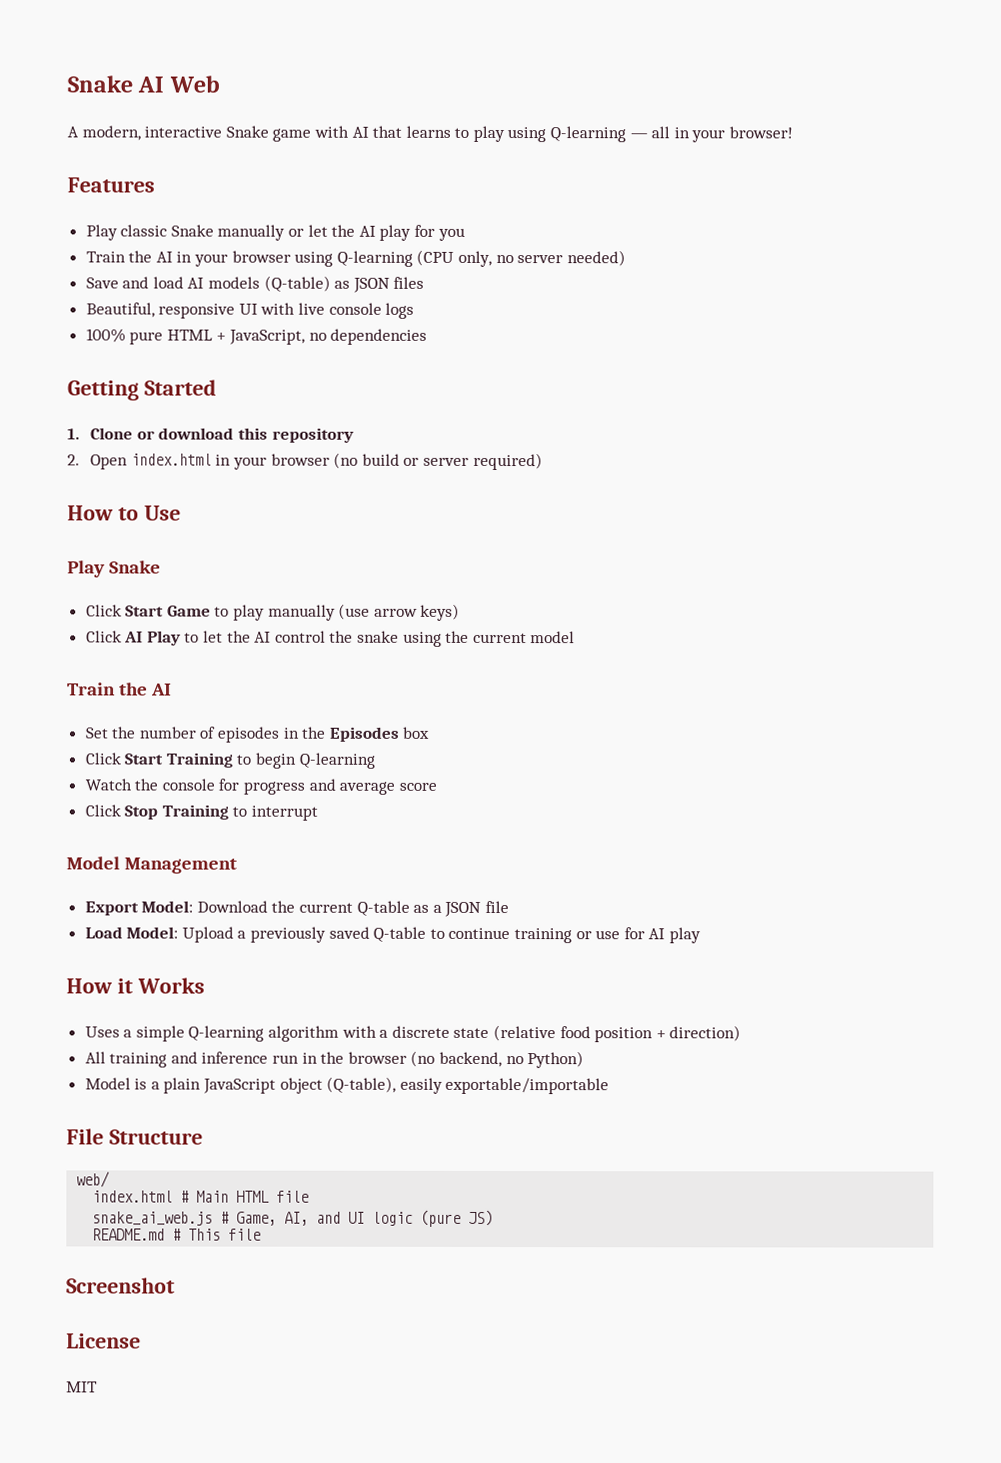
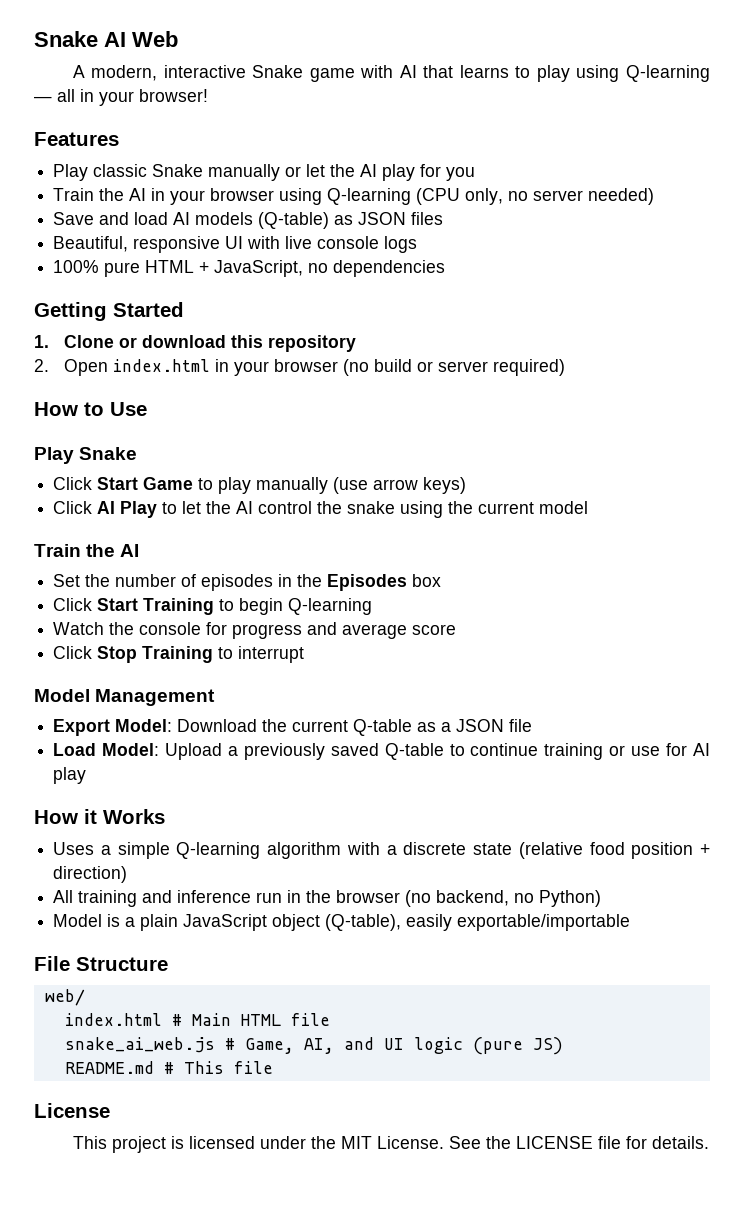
[66,1277,175,1294] // Screenshot -> (273, 1067) none
[66,1381,98,1393] MIT -> [72,1136,709,1153] This project is licensed under the MIT License. See the LICENSE file for details.

